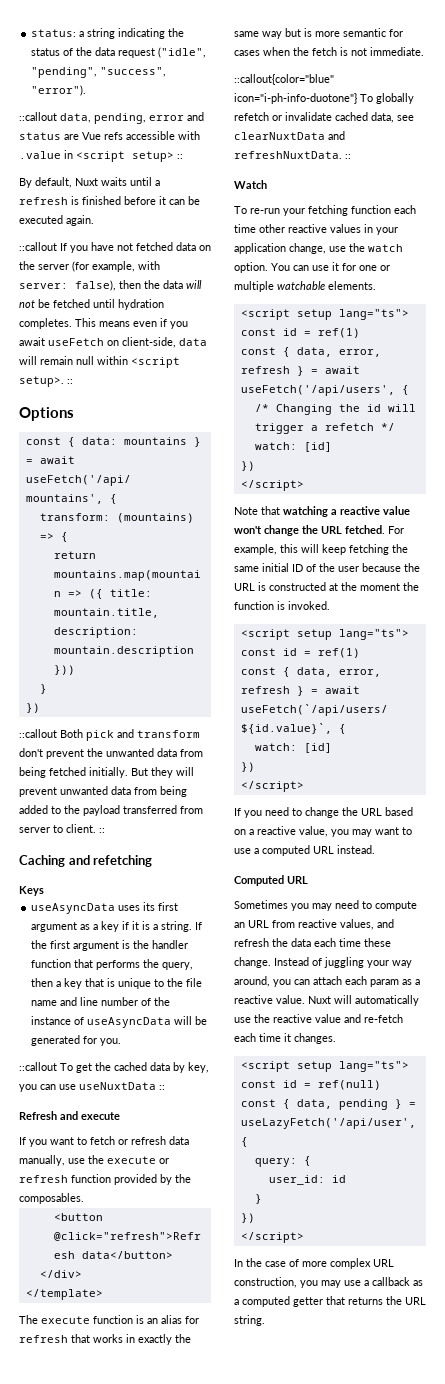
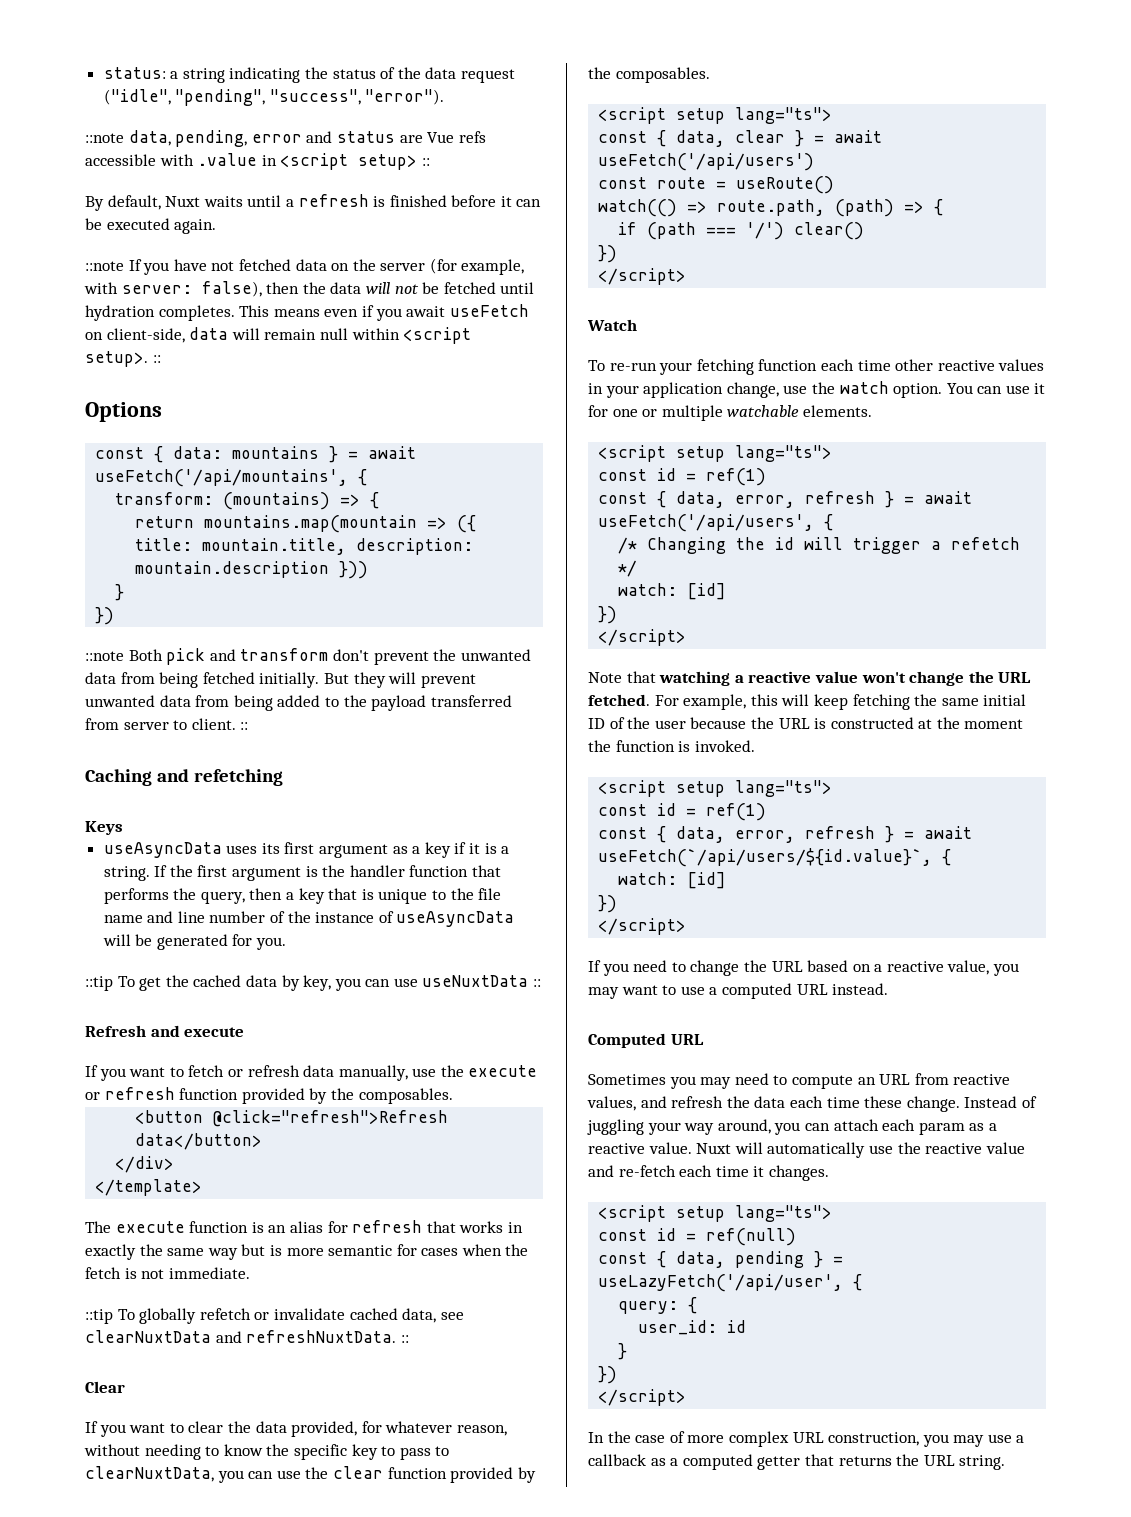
[19,112,57,121] ::callout -> [85,133,124,143] ::note
[19,242,57,251] ::callout -> [85,261,124,271] ::note
[19,729,57,738] ::callout -> [85,651,124,661] ::note
[19,1062,57,1071] ::callout -> [85,976,113,991] ::tip
[234,74,334,85] [234,93,357,104] ::callout{color="blue" icon="i-ph-info-duotone"} -> [85,1309,113,1324] ::tip
(351, 156) none -> [85,1381,125,1393] [85,1421,507,1437] [84,1444,450,1460] [85,1466,536,1483] [588,67,710,83] [598,107,833,124] [598,130,883,147] [598,153,815,171] [598,176,835,194] [598,199,944,217] [618,222,865,240] [598,245,618,263] [598,268,687,285] // Clear // If you want to clear the data provided, for whatever reason, without needing to know the specific key to pass to clearNuxtData, you can use the clear function provided by the composables. // <script setup lang="ts"> // const { data, clear } = await useFetch('/api/users') // const route = useRoute() // watch(() => route.path, (path) => { // if (path === '/') clear() // }) // </script>

